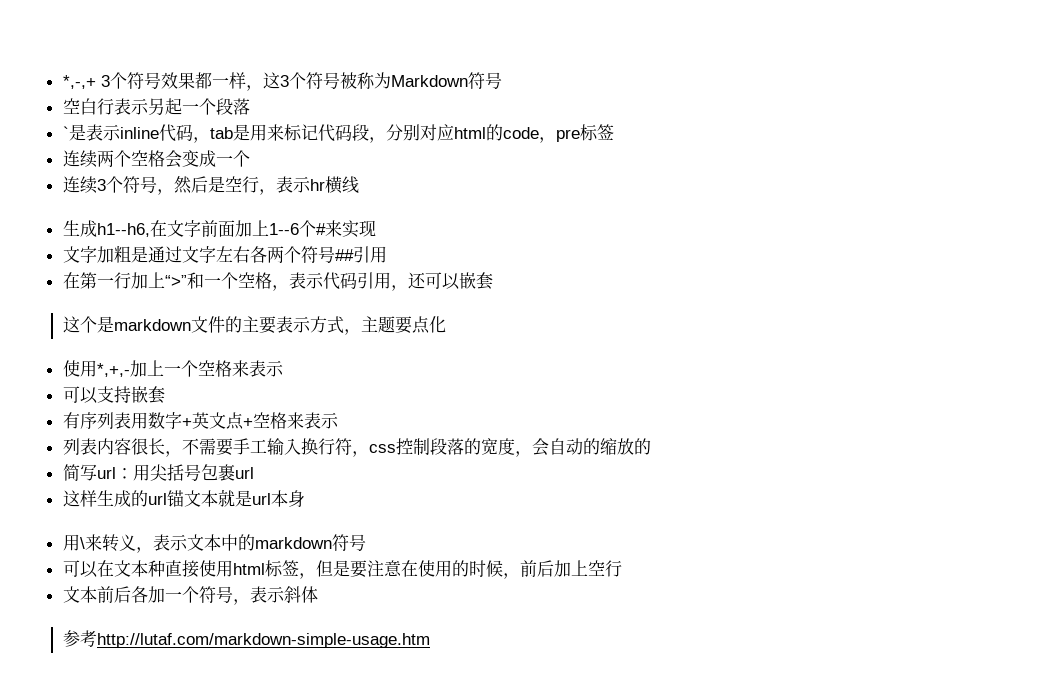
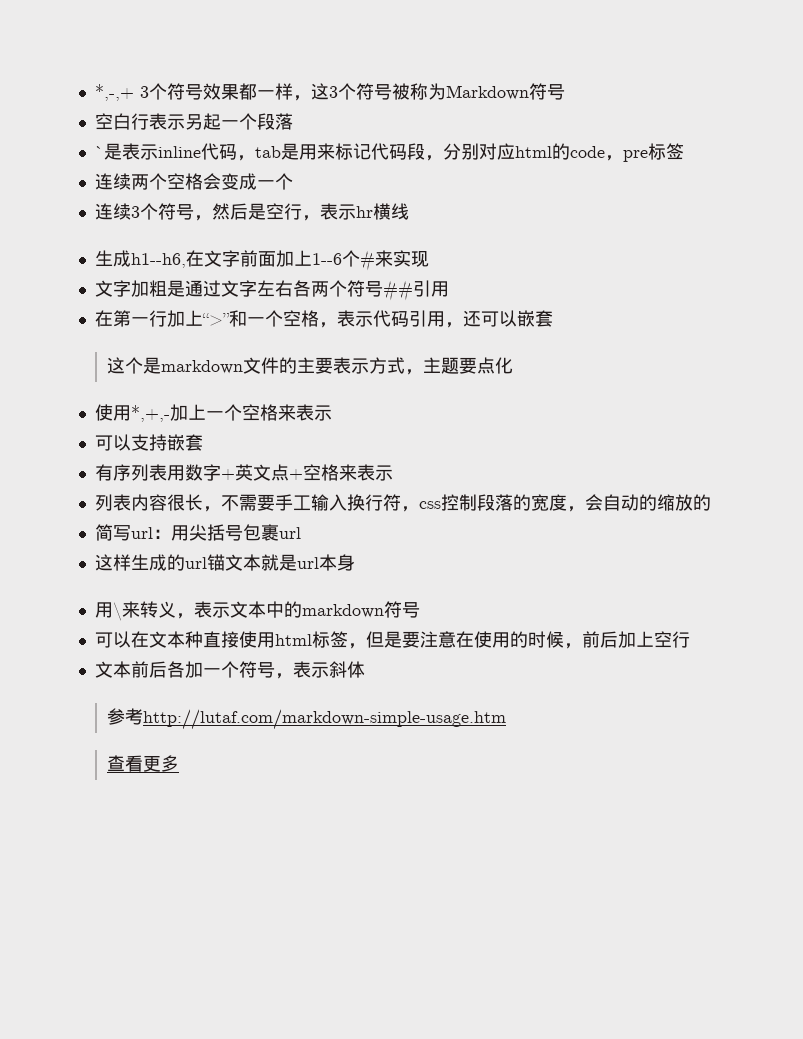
(430, 640) none -> [107,755,180,772] // 查看更多

